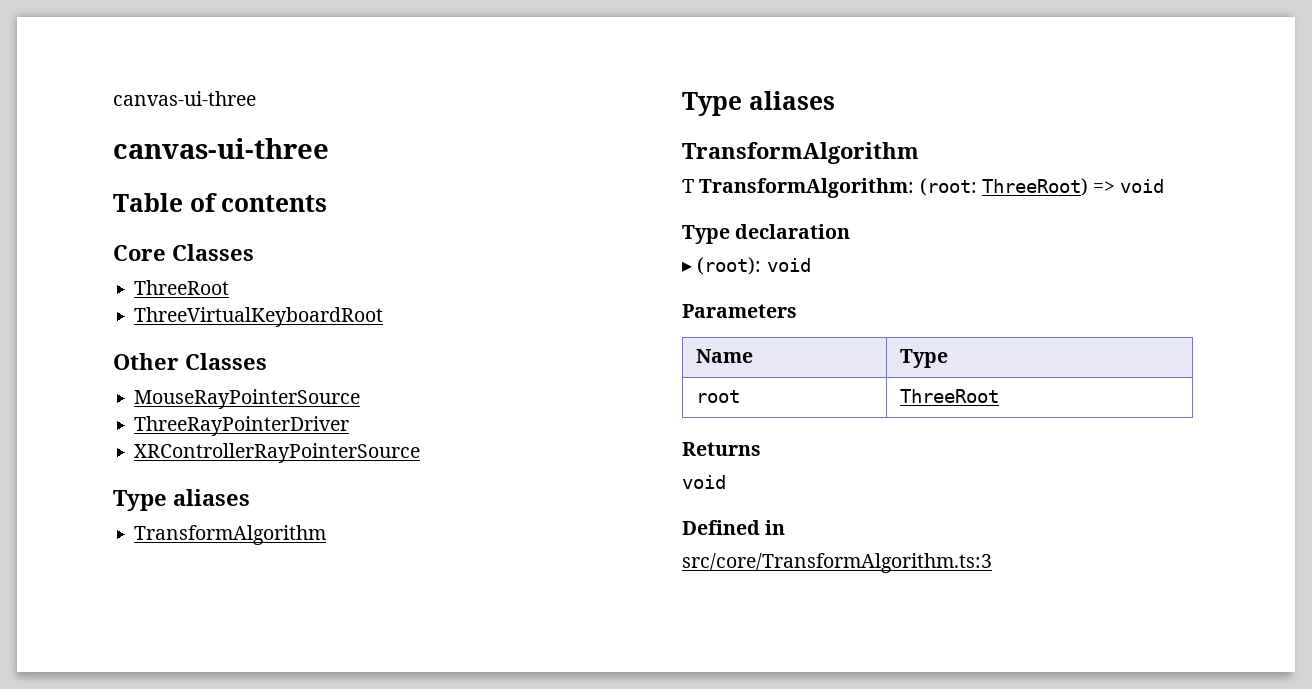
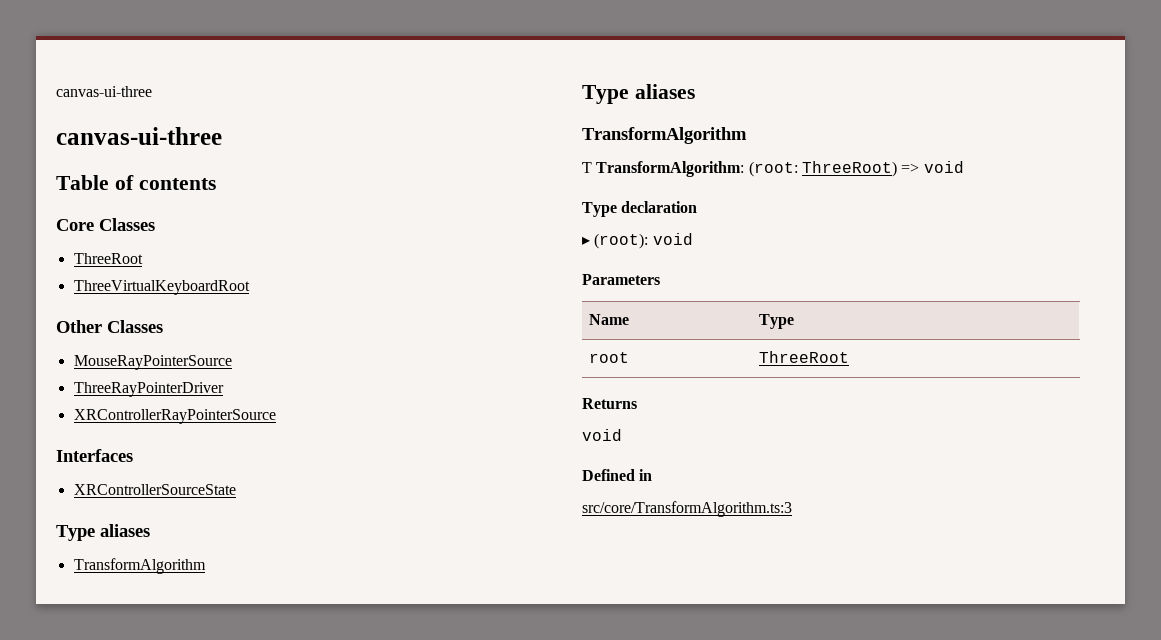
(421, 453) none -> [56,449,133,462] [73,484,236,495] // Interfaces // XRControllerSourceState

